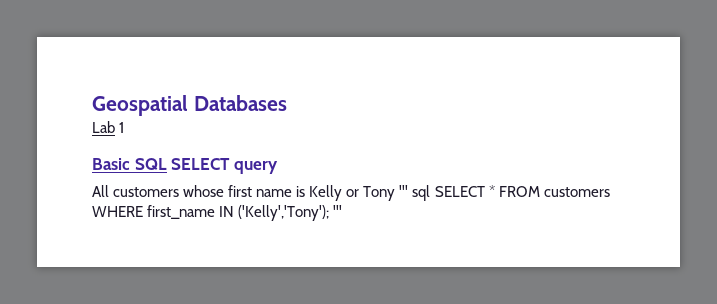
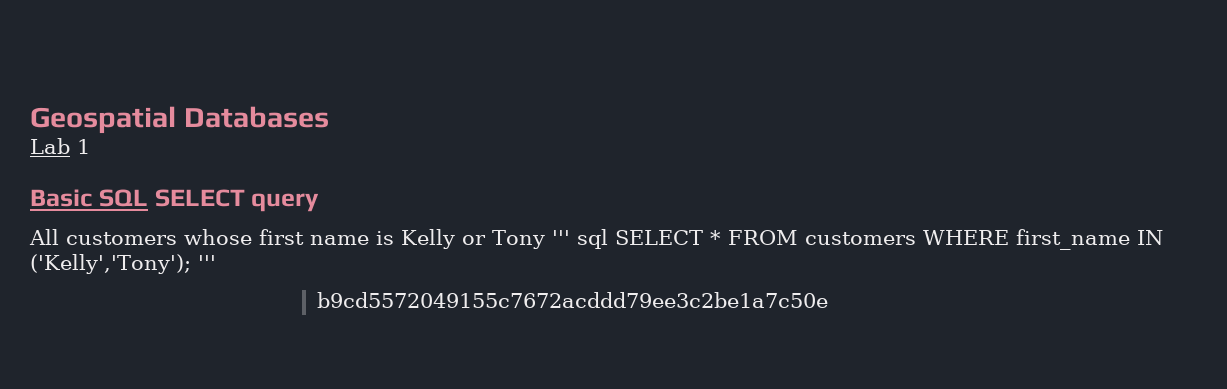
(343, 211) none -> [316,292,828,308] // b9cd5572049155c7672acddd79ee3c2be1a7c50e

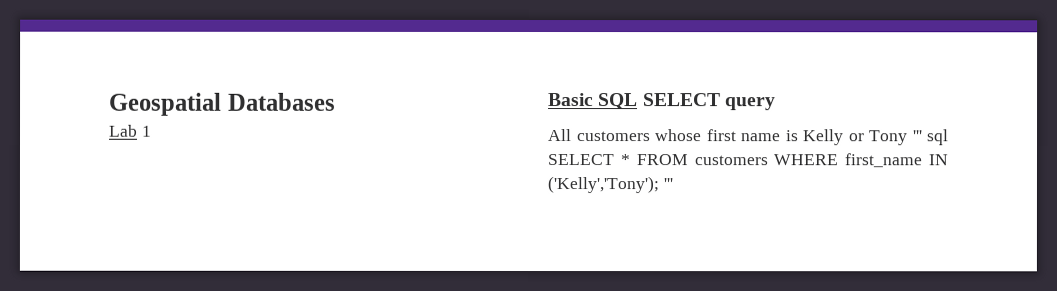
[316,292,828,308] // b9cd5572049155c7672acddd79ee3c2be1a7c50e -> (673, 184) none

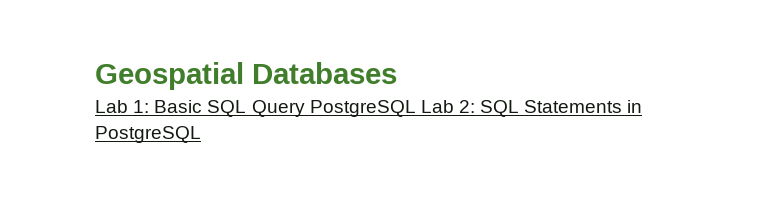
[141,125,152,137] 1 // -> [133,100,150,113] 1:
[642,93,776,111] [548,129,949,146] [547,153,948,168] [547,176,673,194] SELECT query // All customers whose first name is Kelly or Tony ''' sql SELECT * FROM customers WHERE first_name IN ('Kelly','Tony'); ''' -> [251,100,643,117] [95,126,201,143] Query PostgreSQL Lab 2: SQL Statements in PostgreSQL

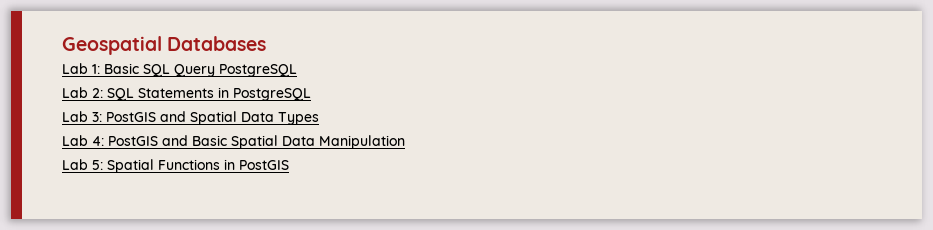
(416, 108) none -> (297, 70) //
(201, 134) none -> [62,111,319,125] [62,135,405,149] [62,159,289,173] // Lab 3: PostGIS and Spatial Data Types // Lab 4: PostGIS and Basic Spatial Data Manipulation // Lab 5: Spatial Functions in PostGIS

